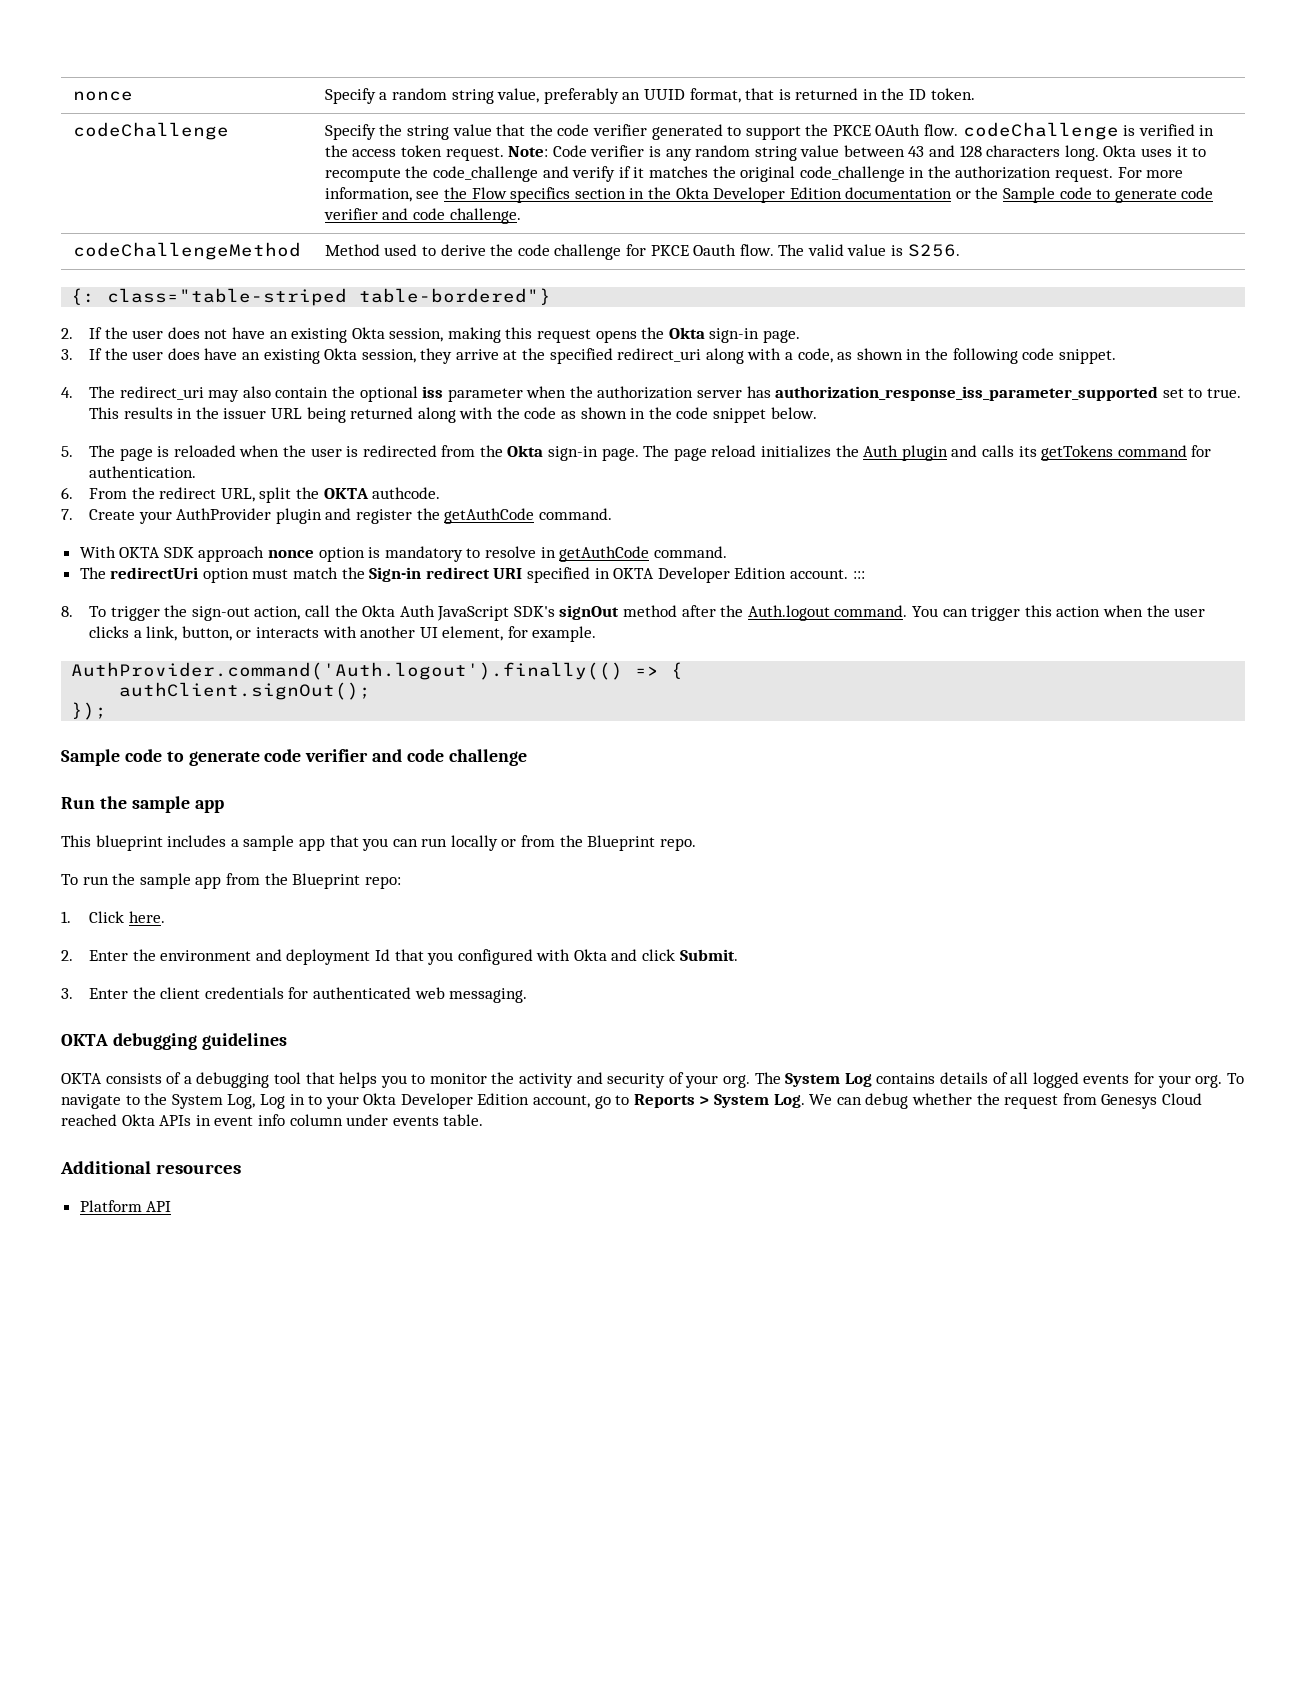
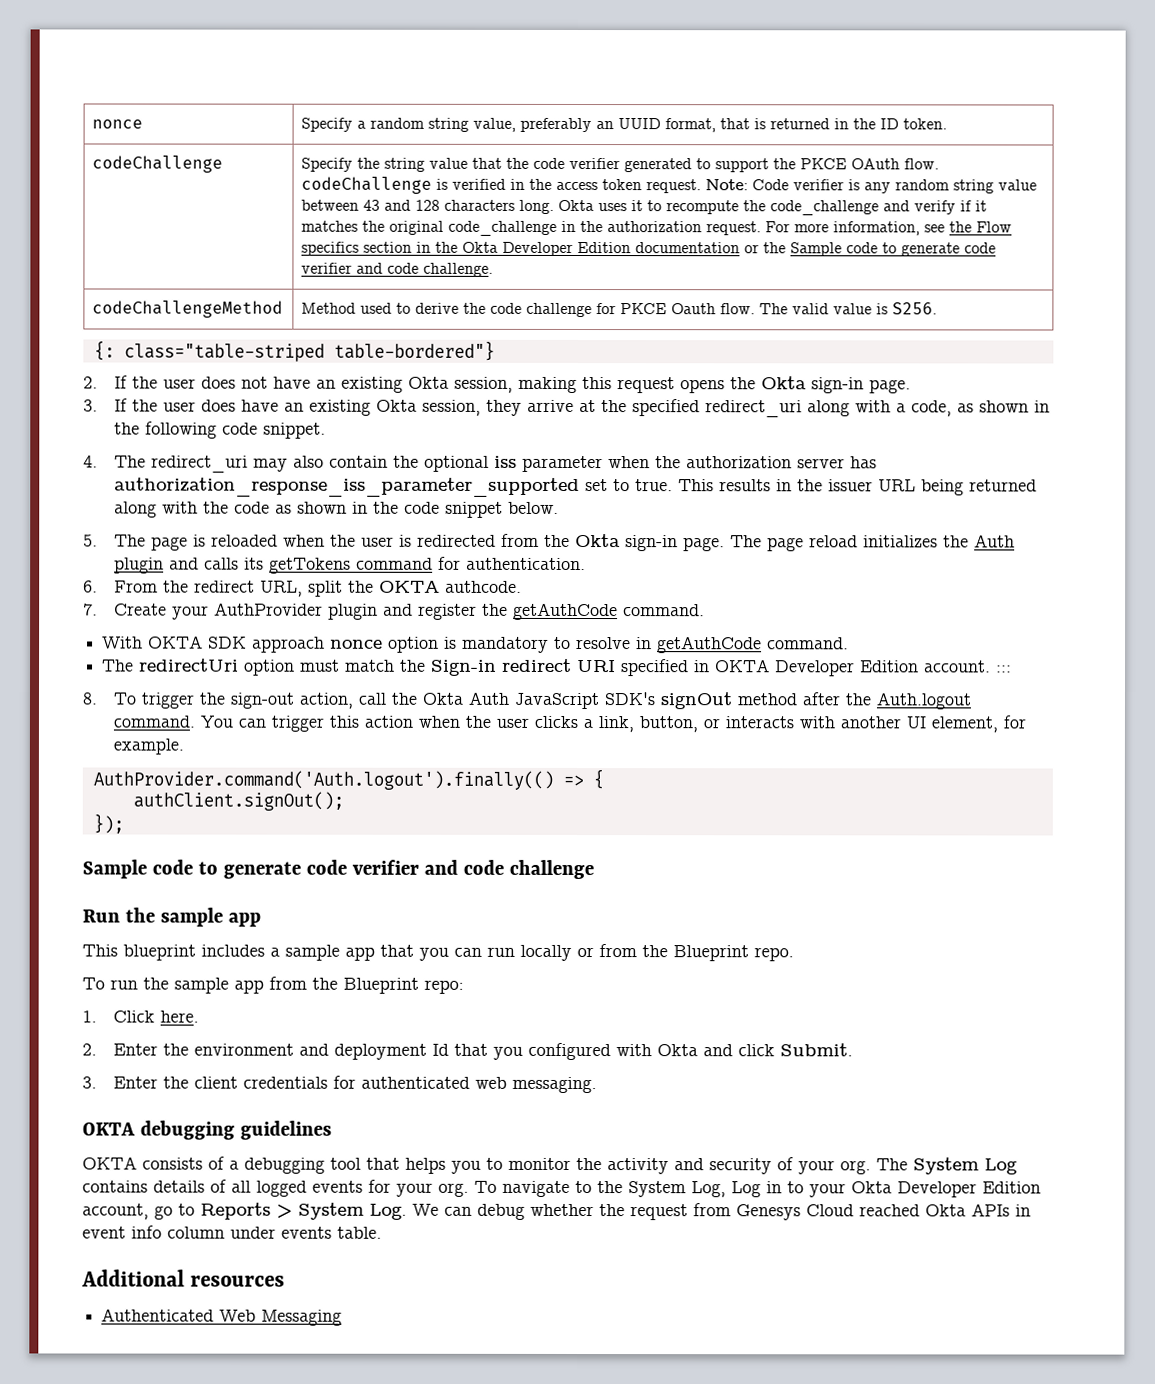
[79,1200,172,1212] Platform API -> [101,1308,343,1326] Authenticated Web Messaging

